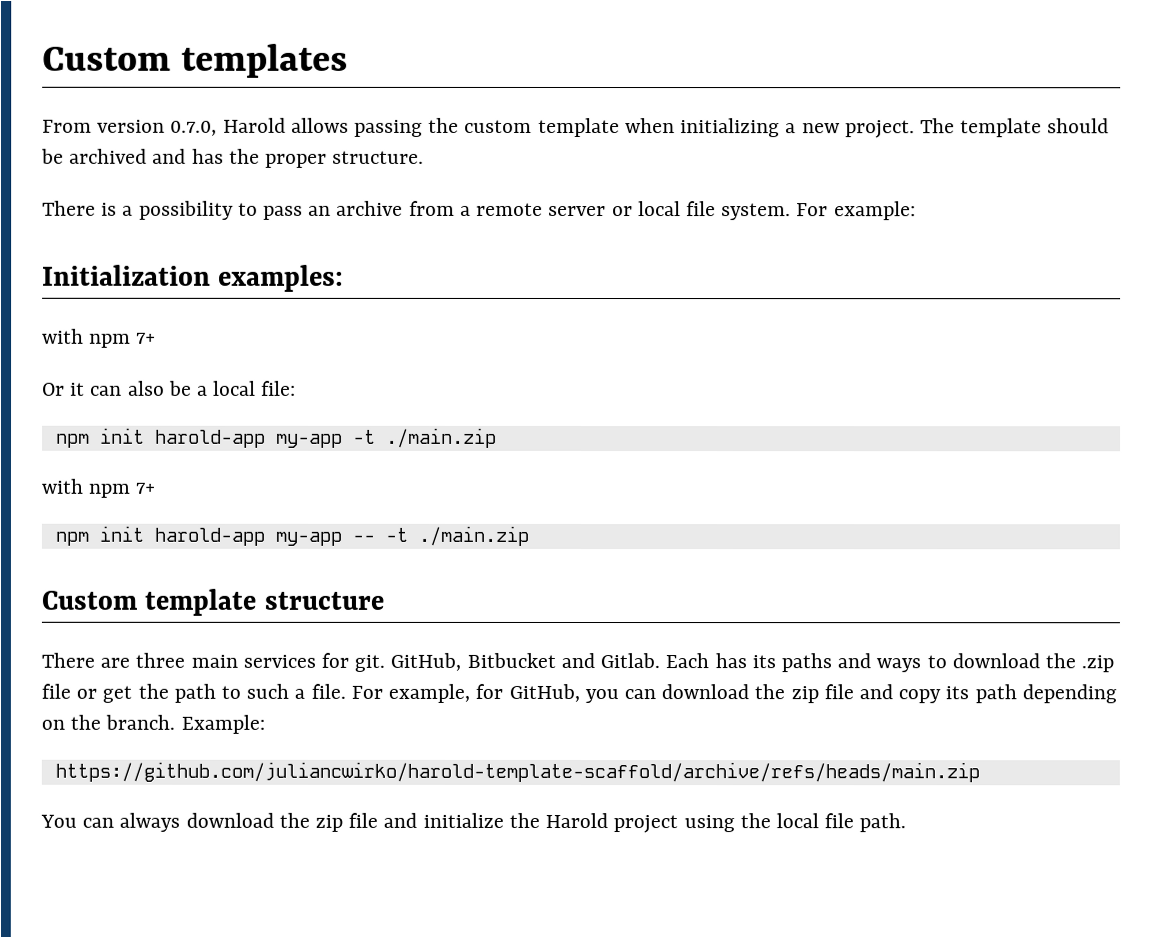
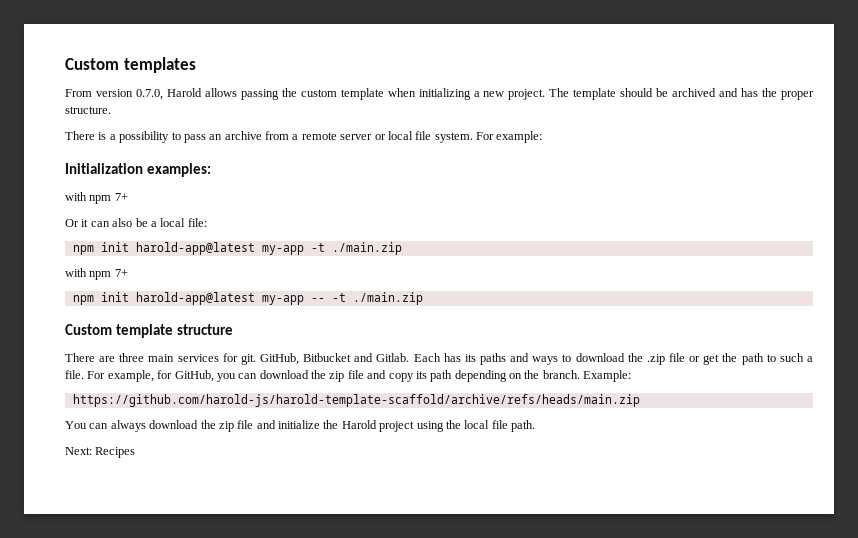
[154,429,266,448] harold-app -> [135,242,255,255] harold-app@latest
[153,527,265,546] harold-app -> [135,292,255,305] harold-app@latest
[54,761,980,783] https://github.com/juliancwirko/harold-template-scaffold/archive/refs/heads/main.zip -> [72,394,640,407] https://github.com/harold-js/harold-template-scaffold/archive/refs/heads/main.zip
(907, 823) none -> [65,447,136,458] // Next: Recipes

